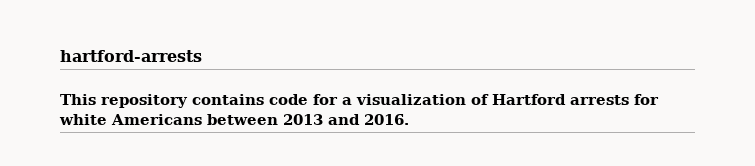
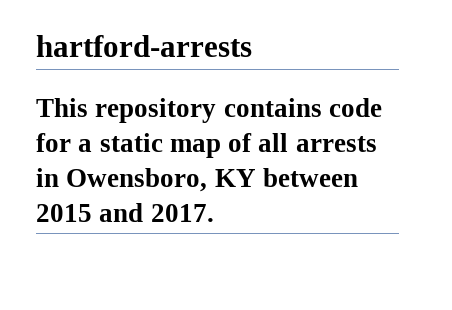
[356,94,659,105] [59,114,409,125] visualization of Hartford arrests for white Americans between 2013 and 2016. -> [99,133,377,158] [36,168,358,192] [36,203,214,222] static map of all arrests in Owensboro, KY between 2015 and 2017.

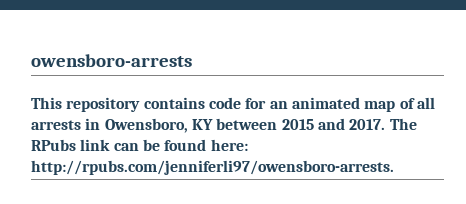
[36,35,252,57] hartford-arrests -> [31,54,192,67] owensboro-arrests
[78,133,163,152] a static -> [269,97,360,109] an animated
(214, 213) none -> [389,118,417,130] [31,139,248,151] [31,160,394,175] The RPubs link can be found here: http://rpubs.com/jenniferli97/owensboro-arrests.

